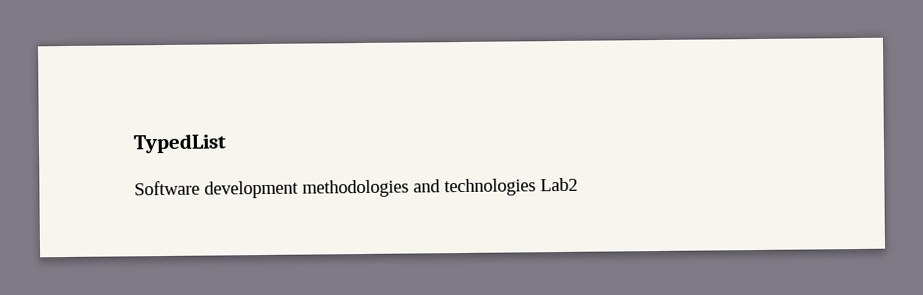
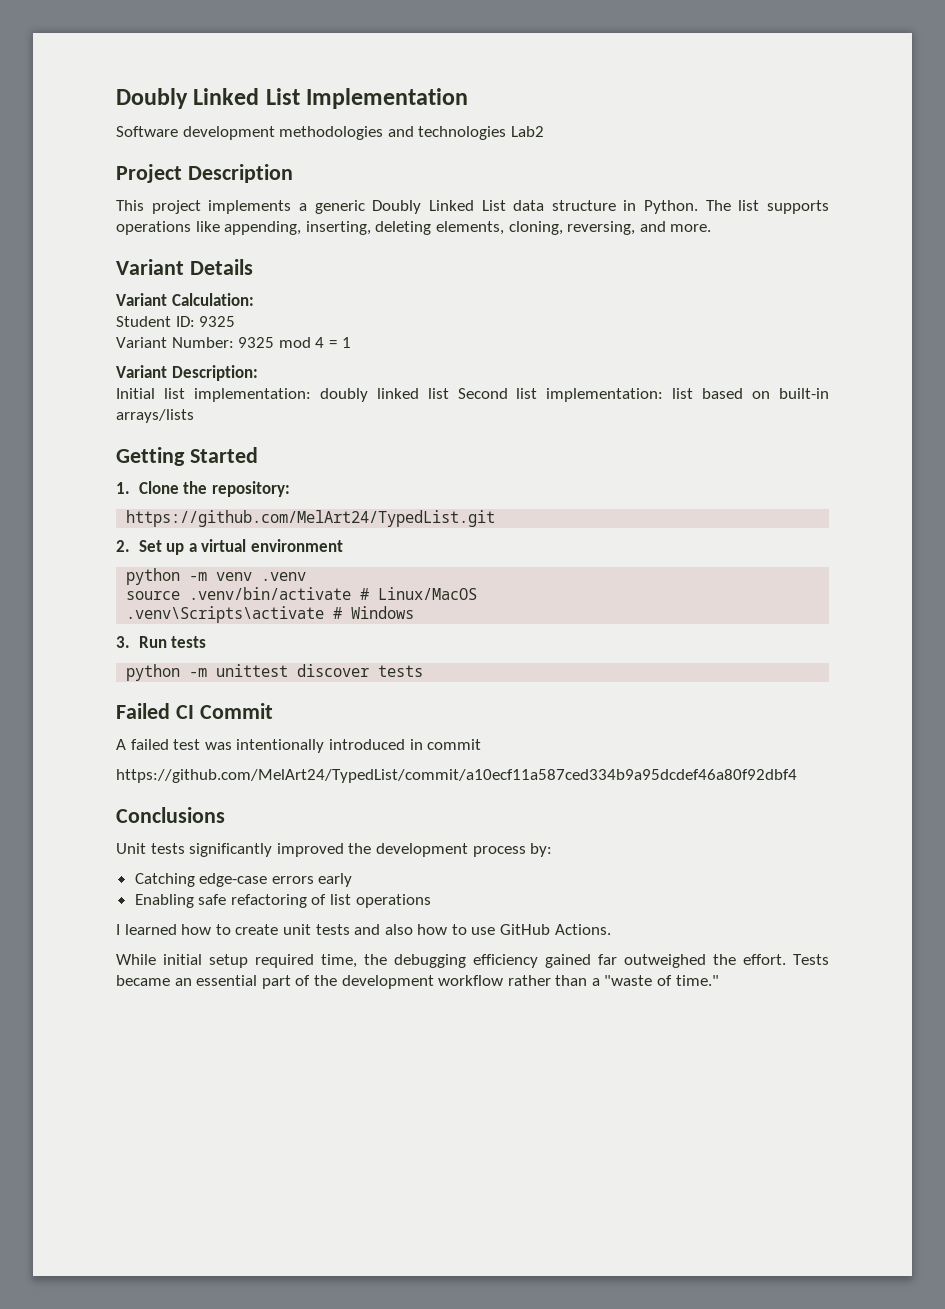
[133,133,227,154] TypedList -> [116,88,469,109] Doubly Linked List Implementation
(578, 184) none -> [116,164,293,183] [116,200,829,214] [116,221,712,235] [116,259,253,275] [116,293,254,306] [116,316,236,327] [116,337,351,348] [116,365,258,381] [116,388,829,402] [116,409,194,423] [116,447,258,466] [116,481,290,497] [126,510,496,527] [116,539,343,555] [126,568,307,585] [126,587,478,600] [126,606,415,623] [116,636,207,648] [126,664,424,681] [116,703,273,719] [116,739,482,753] [116,769,797,783] [116,807,225,823] [116,843,553,857] [134,873,353,887] [134,894,431,908] [116,924,611,935] [116,954,829,968] [116,975,719,989] // Project Description // This project implements a generic Doubly Linked List data structure in Python. The list supports operations like appending, inserting, deleting elements, cloning, reversing, and more. // Variant Details // Variant Calculation: // Student ID: 9325 // Variant Number: 9325 mod 4 = 1 // Variant Description: // Initial list implementation: doubly linked list Second list implementation: list based on built-in arrays/lists // Getting Started // 1. Clone the repository: // https://github.com/MelArt24/TypedList.git // 2. Set up a virtual environment // python -m venv .venv // source .venv/bin/activate # Linux/MacOS // .venv\Scripts\activate # Windows // 3. Run tests // python -m unittest discover tests // Failed CI Commit // A failed test was intentionally introduced in commit // https://github.com/MelArt24/TypedList/commit/a10ecf11a587ced334b9a95dcdef46a80f92dbf4 // Conclusions // Unit tests significantly improved the development process by: // Catching edge-case errors early // Enabling safe refactoring of list operations // I learned how to create unit tests and also how to use GitHub Actions. // While initial setup required time, the debugging efficiency gained far outweighed the effort. Tests became an essential part of the development workflow rather than a "waste of time."

